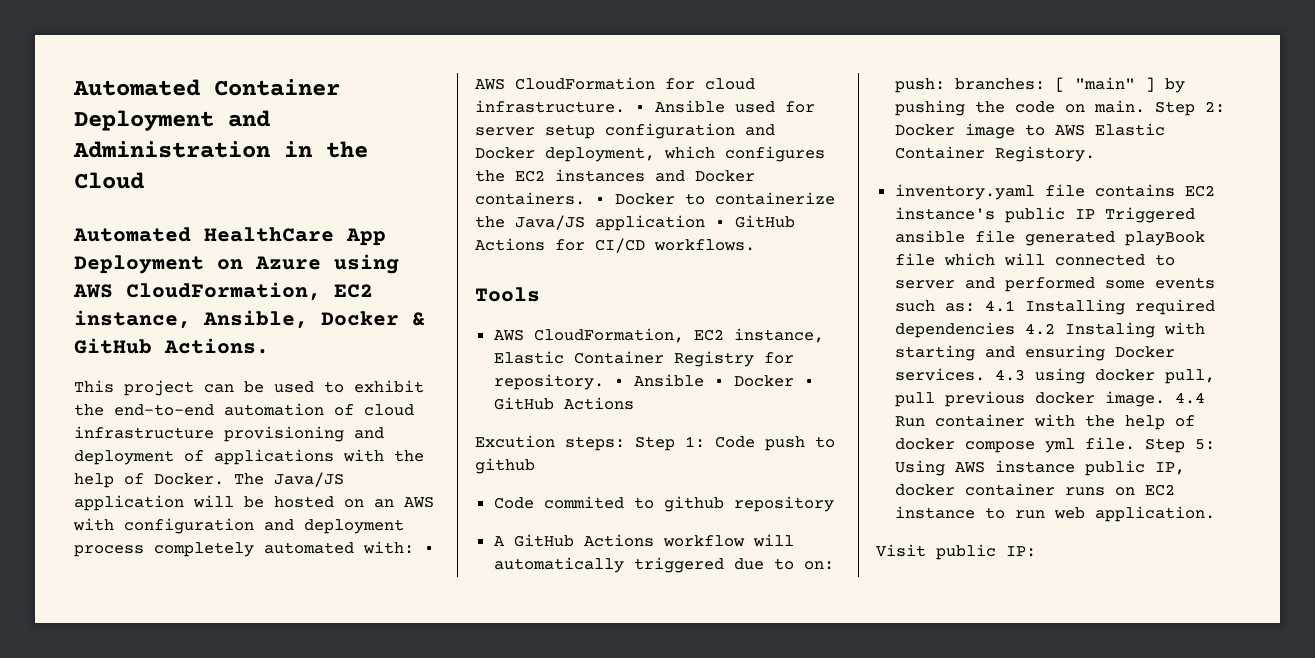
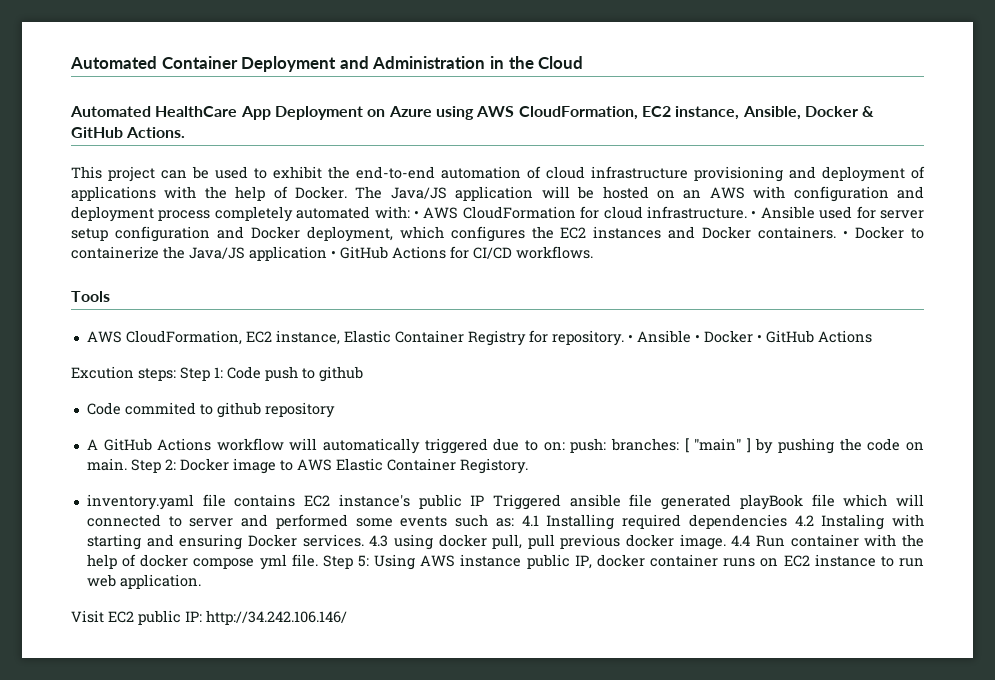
(926, 550) none -> [108,611,134,623] EC2
(1036, 551) none -> [206,610,347,625] http://34.242.106.146/

